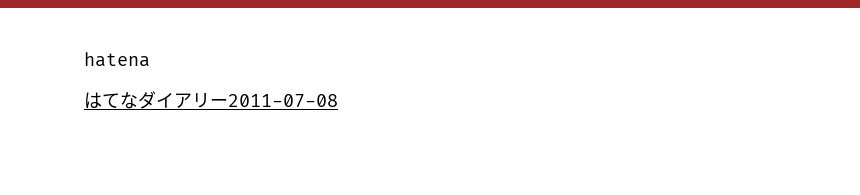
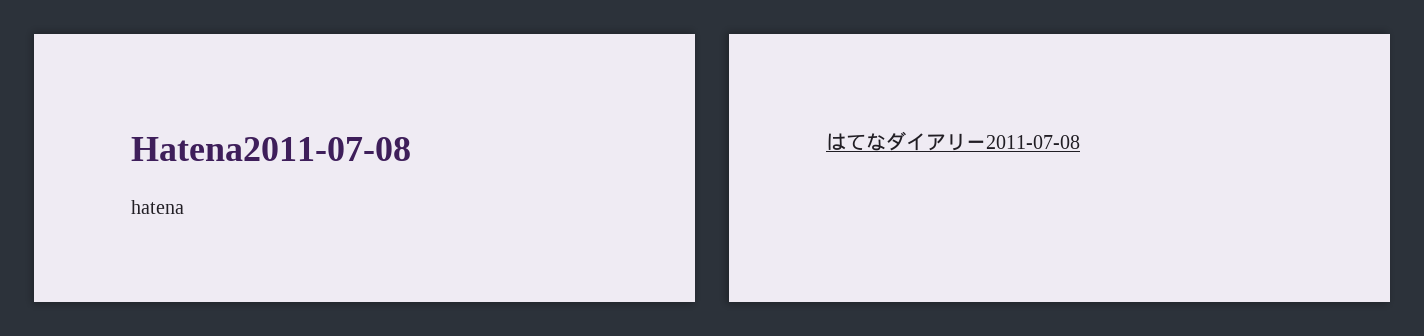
(84, 59) none -> [131,137,411,161] Hatena2011-07-08 //

